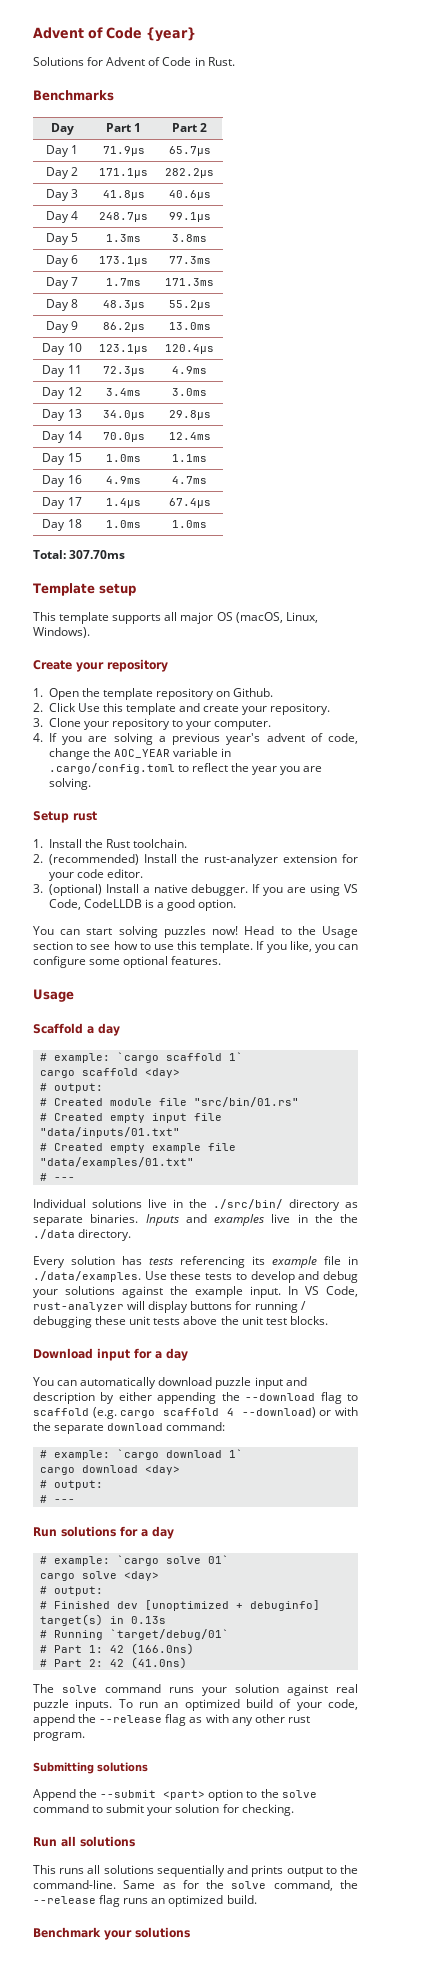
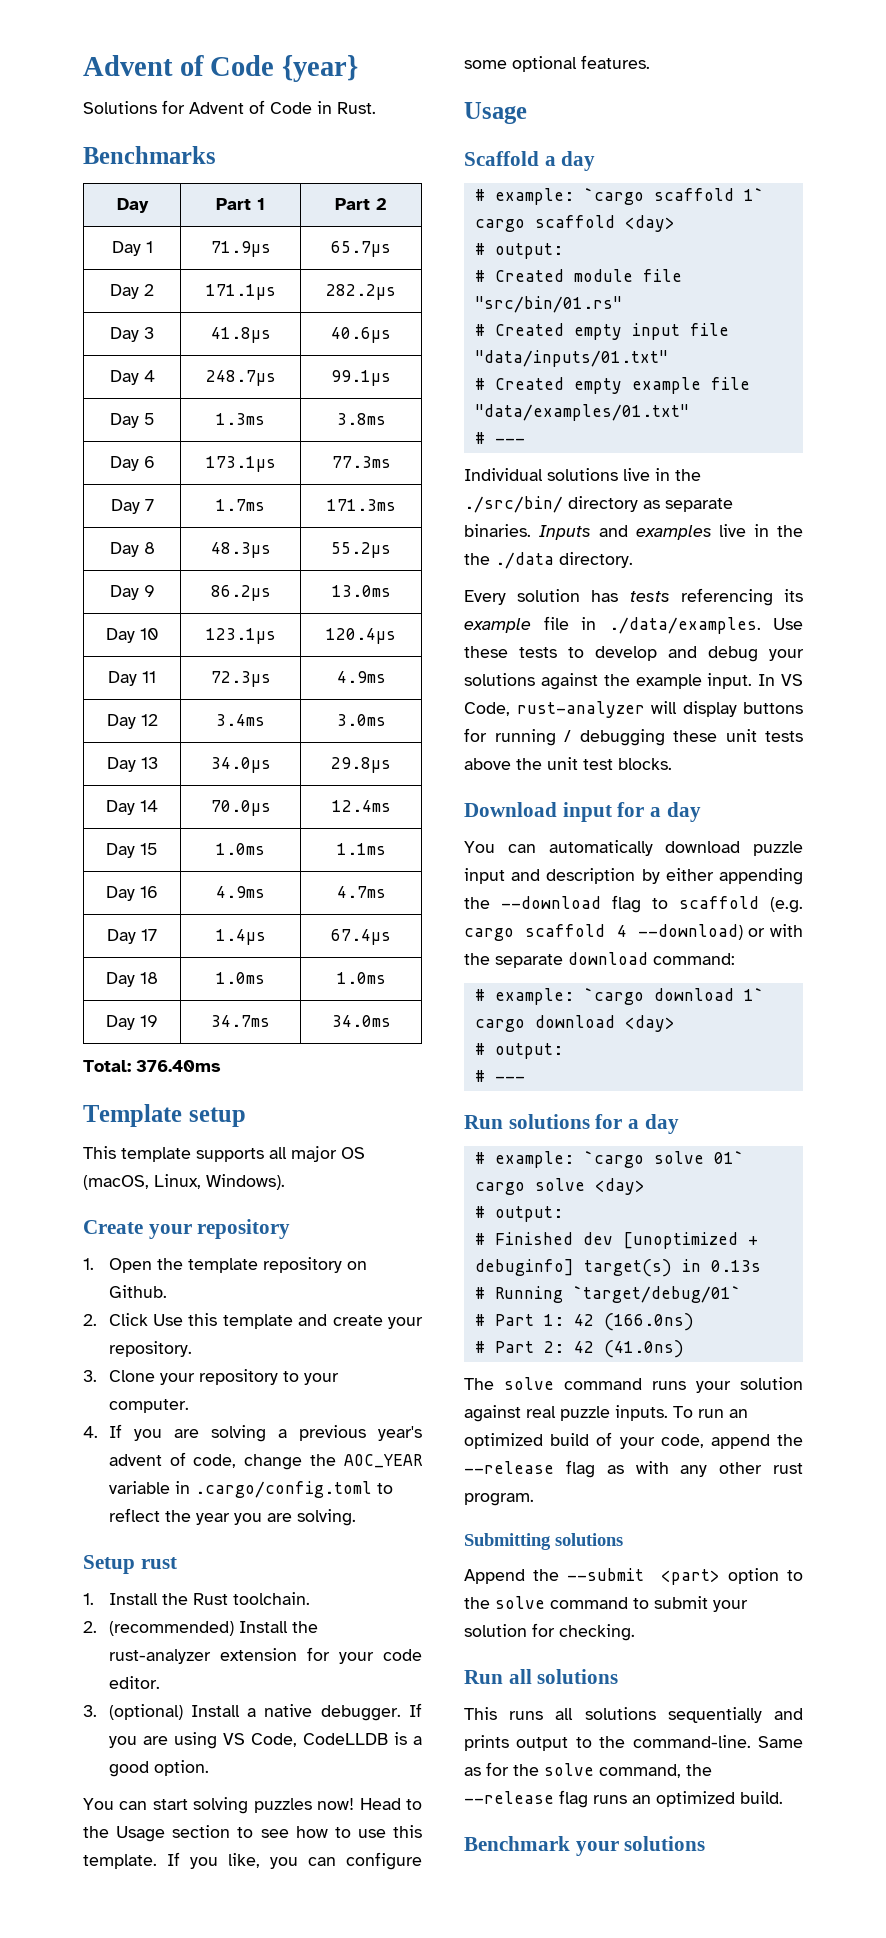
(207, 524) none -> [106,1015,158,1030] [211,1015,270,1027] [331,1015,391,1027] // Day 19 | 34.7ms | 34.0ms
[69,550,126,559] 307.70ms -> [136,1060,221,1072] 376.40ms

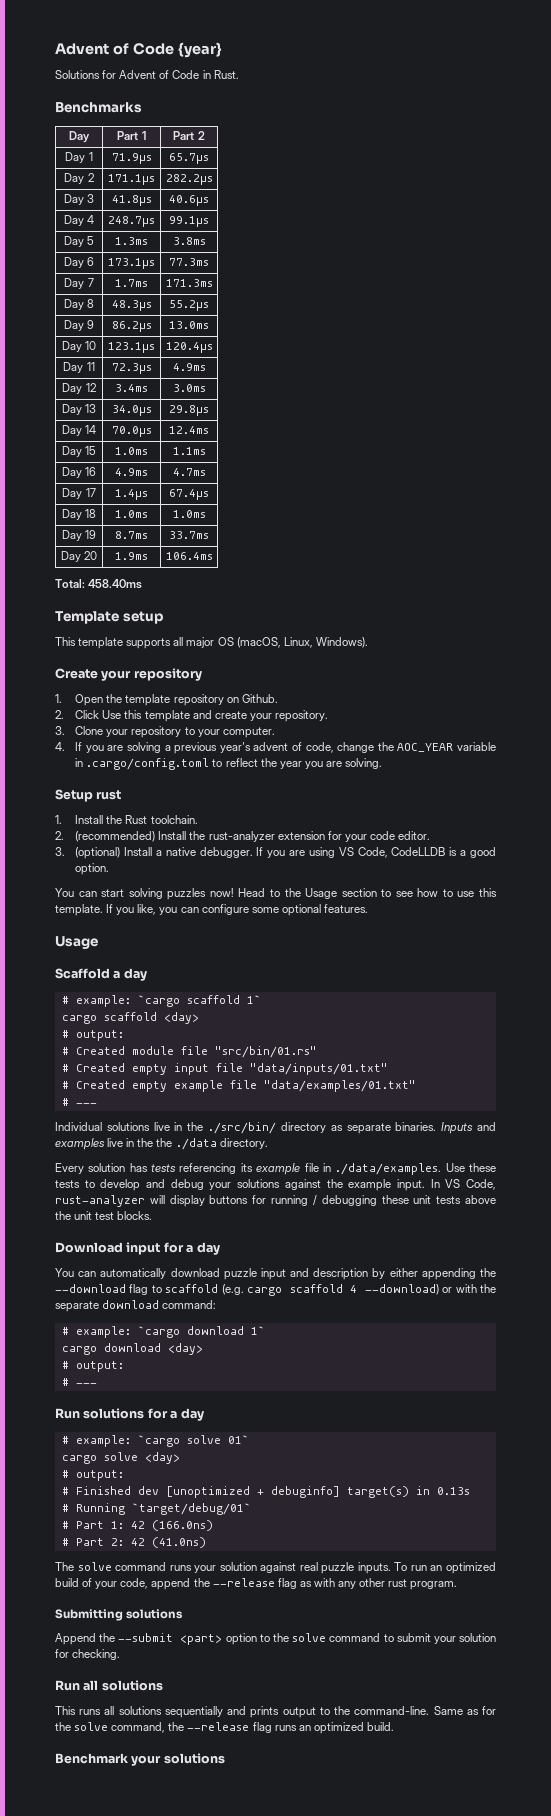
[211,1015,270,1027] [331,1015,391,1027] 34.7ms | 34.0ms -> [115,531,148,539] [169,531,209,539] [60,551,98,562] [115,552,148,560] [165,552,213,560] 8.7ms | 33.7ms // Day 20 | 1.9ms | 106.4ms
[136,1060,221,1072] 376.40ms -> [88,579,143,589] 458.40ms

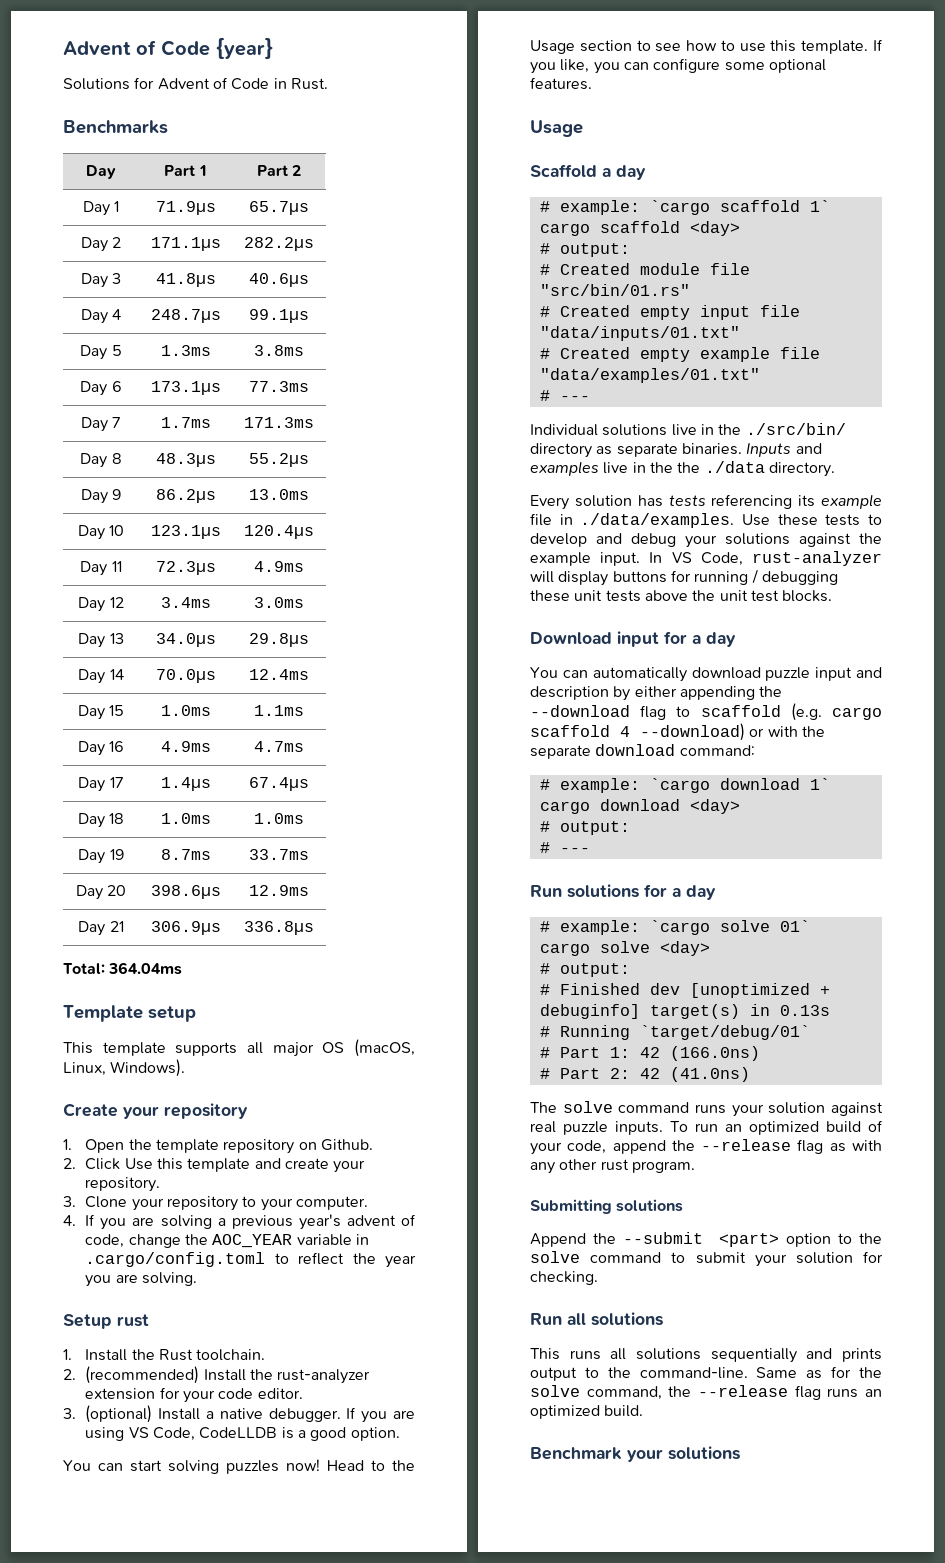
[115,552,148,560] [165,552,213,560] 1.9ms | 106.4ms -> [150,885,221,899] [249,885,309,896] [78,921,124,936] [150,921,221,935] [244,921,314,935] 398.6µs | 12.9ms // Day 21 | 306.9µs | 336.8µs
[88,579,143,589] 458.40ms -> [108,962,183,975] 364.04ms

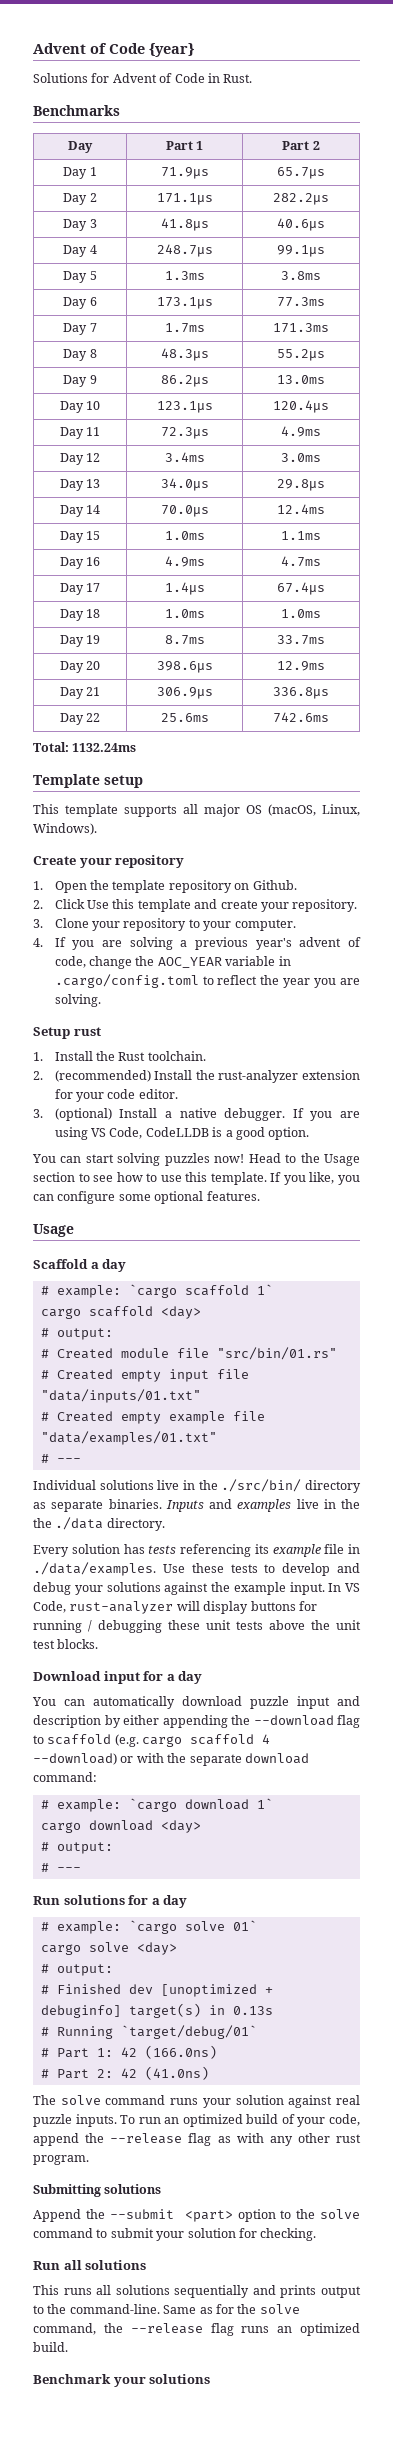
(314, 928) none -> [59,713,101,725] [160,713,209,722] [273,712,329,723] // Day 22 | 25.6ms | 742.6ms
[108,962,183,975] 364.04ms -> [72,743,137,752] 1132.24ms

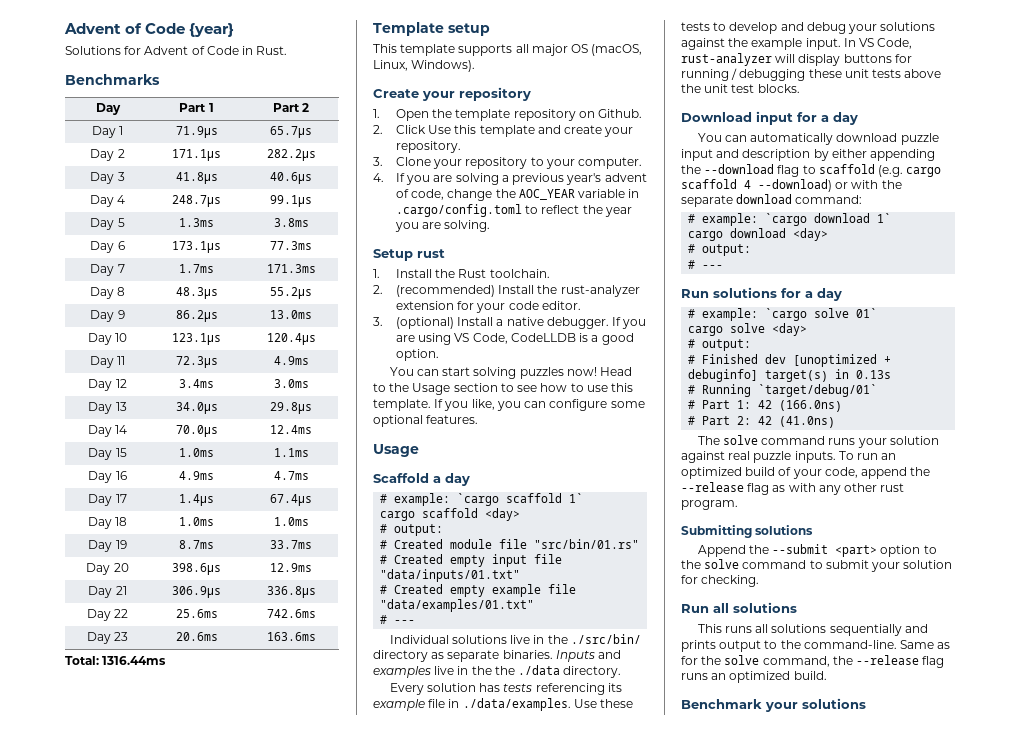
(329, 717) none -> [86,632,129,644] [175,632,218,641] [266,632,316,641] // Day 23 | 20.6ms | 163.6ms
[72,743,137,752] 1132.24ms -> [102,656,167,665] 1316.44ms

